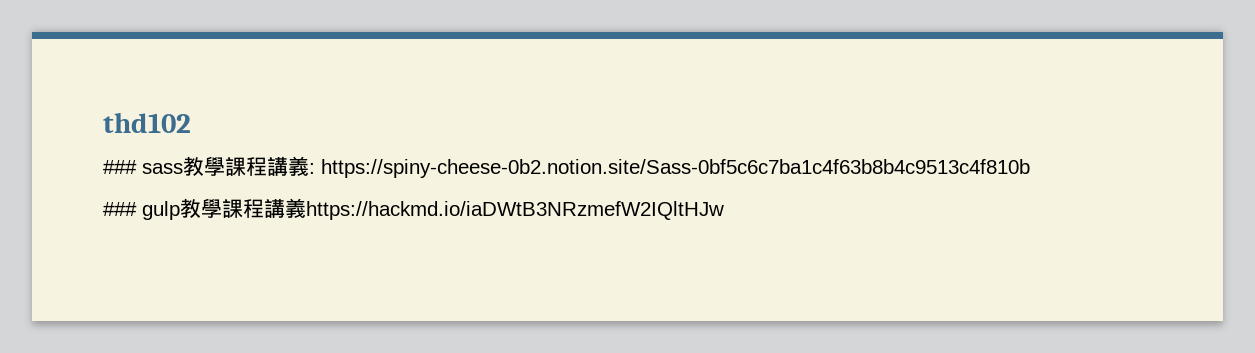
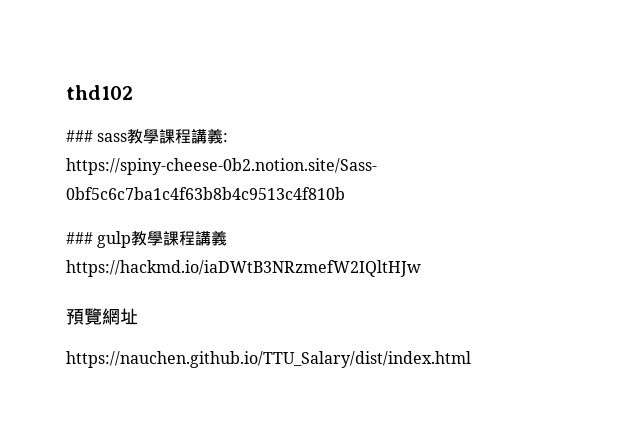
(724, 210) none -> [66,308,138,325] [66,351,471,368] // 預覽網址 // https://nauchen.github.io/TTU_Salary/dist/index.html

